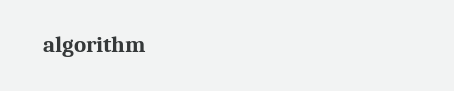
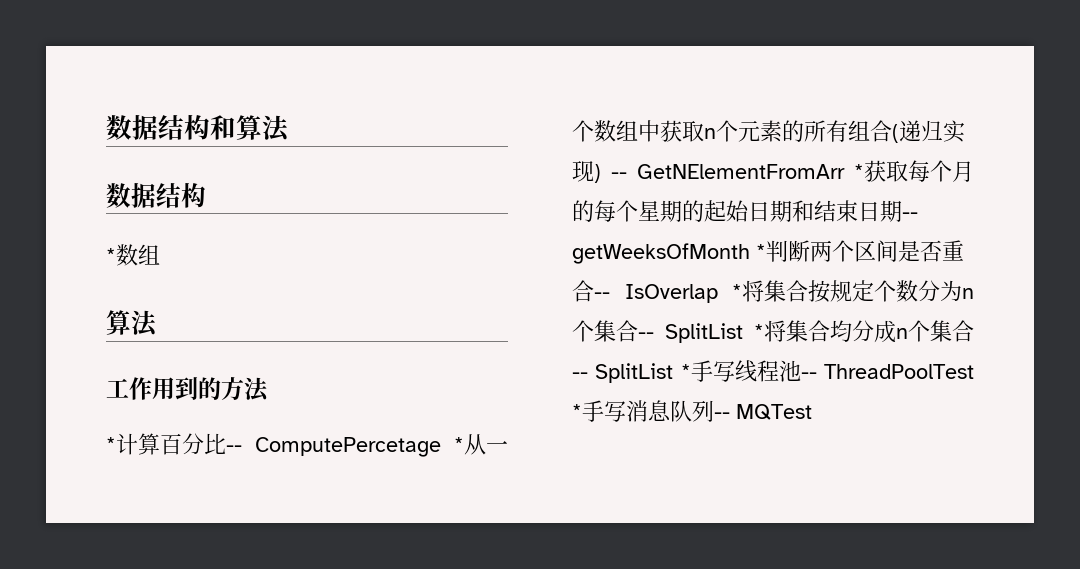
[43,36,146,57] algorithm -> [106,114,290,142] [106,182,206,208] [106,244,160,266] [106,310,158,337] [106,377,269,402] [106,433,508,457] [572,120,965,143] [572,160,974,183] [572,200,918,222] [572,240,964,264] [572,280,974,303] [572,320,974,343] [572,360,974,383] [572,400,812,422] 数据结构和算法 // 数据结构 // *数组 // 算法 // 工作用到的方法 // *计算百分比-- ComputePercetage *从一个数组中获取n个元素的所有组合(递归实现) -- GetNElementFromArr *获取每个月的每个星期的起始日期和结束日期-- getWeeksOfMonth *判断两个区间是否重合-- IsOverlap *将集合按规定个数分为n个集合-- SplitList *将集合均分成n个集合-- SplitList *手写线程池-- ThreadPoolTest *手写消息队列-- MQTest

